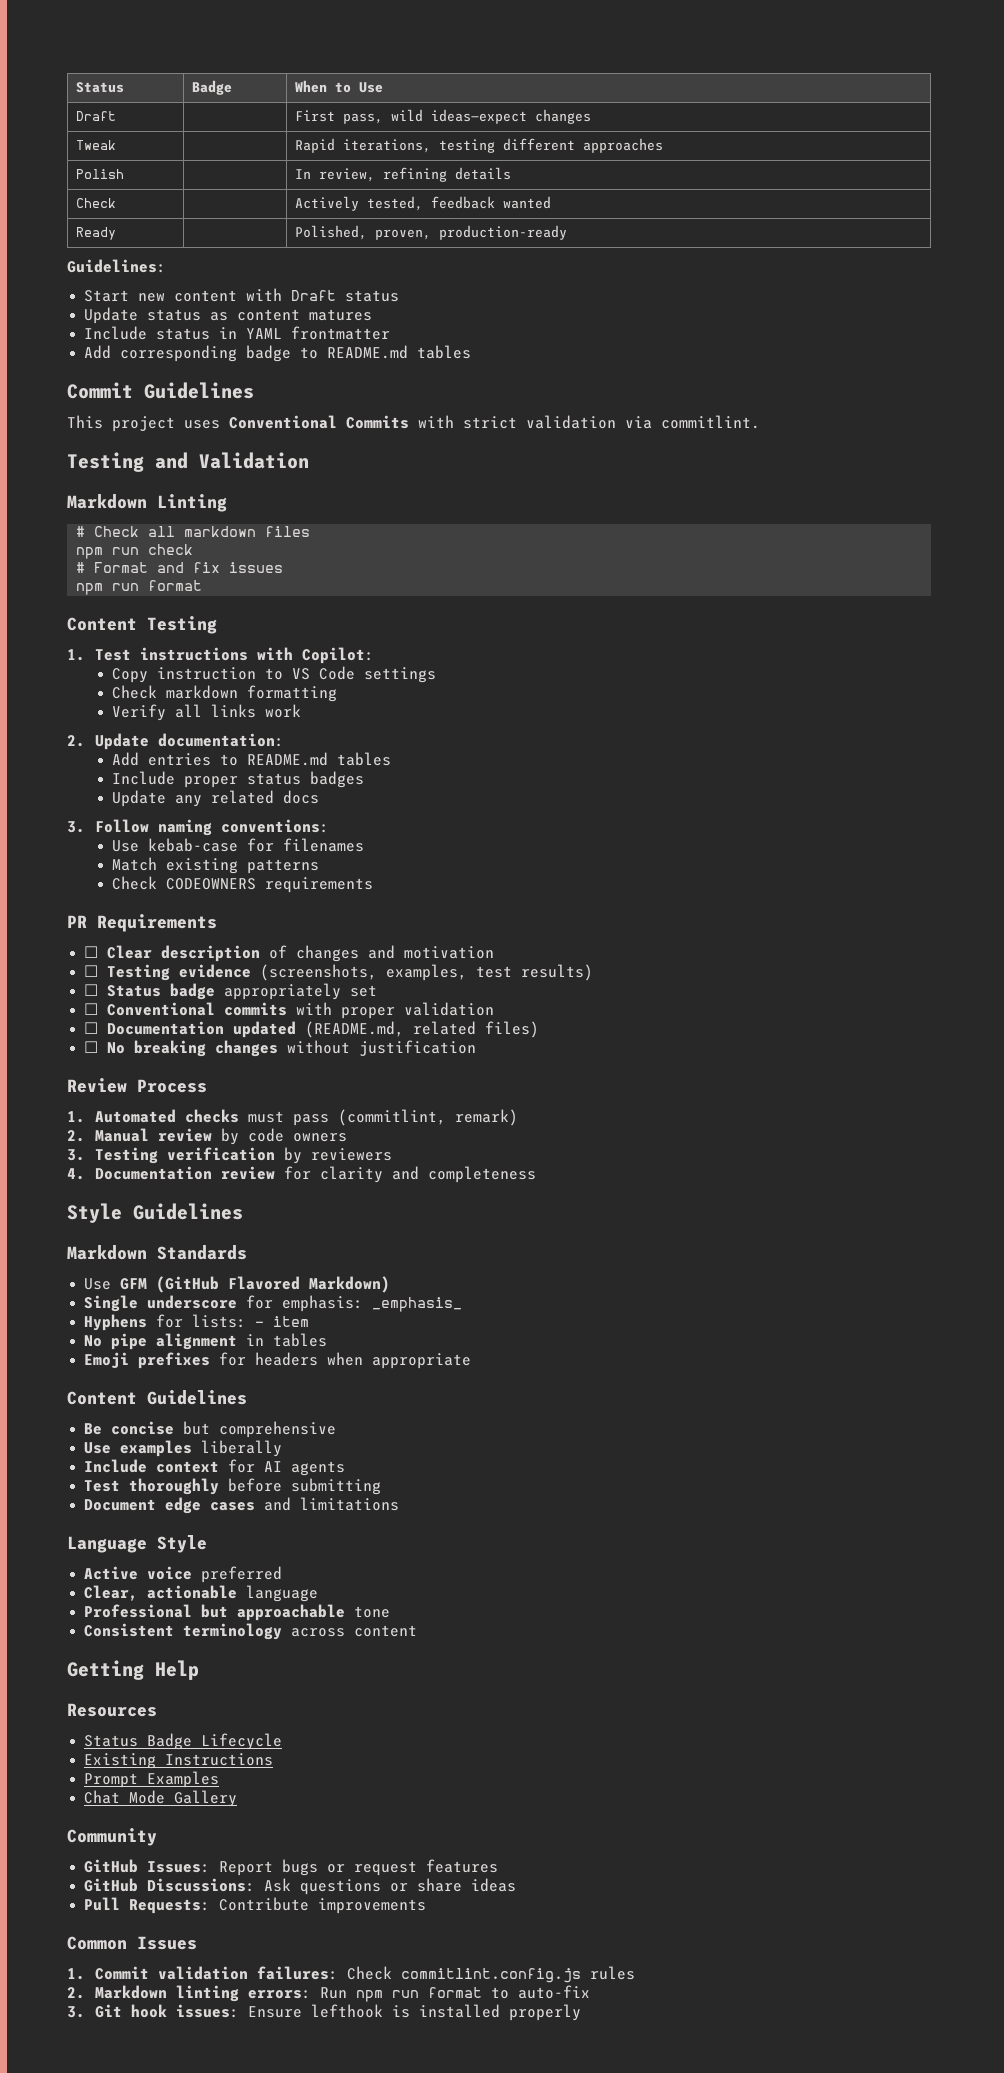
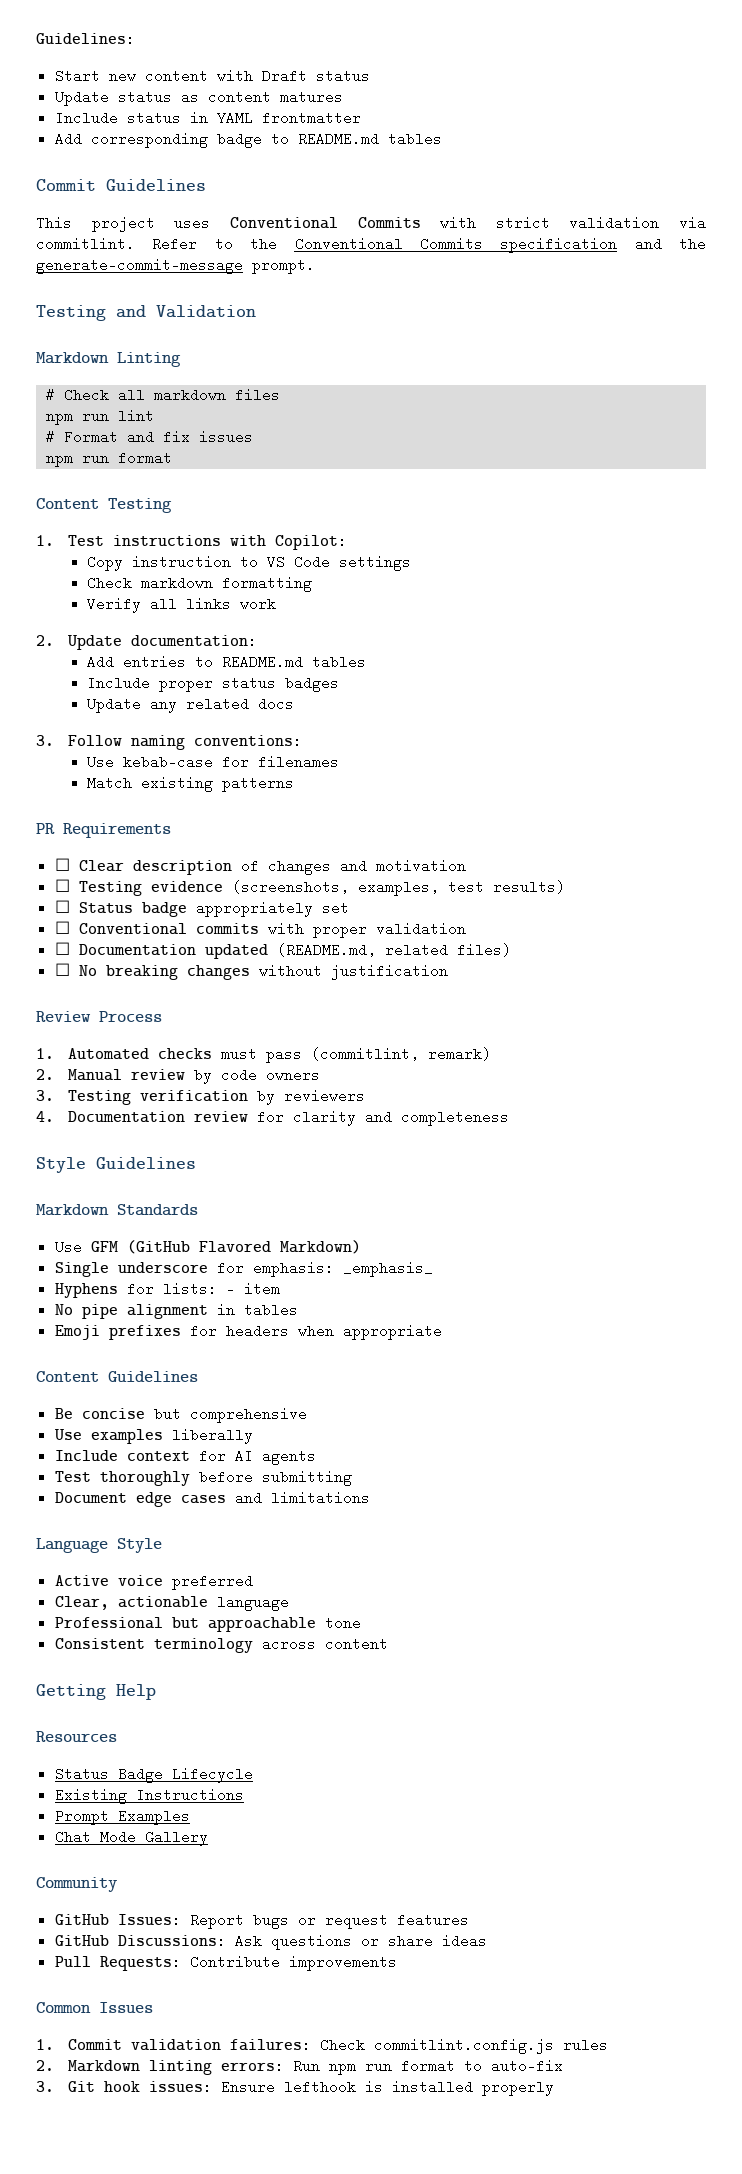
[76,82,125,93] [192,80,233,95] [295,80,384,93] [76,111,117,121] [295,109,592,124] [76,140,117,150] [295,138,664,153] [76,169,125,179] [295,167,512,182] [76,198,117,208] [295,196,552,211] [76,227,117,240] [295,225,568,240] Status | Badge | When to Use // Draft | | First pass, wild ideas—expect changes // Tweak | | Rapid iterations, testing different approaches // Polish | | In review, refining details // Check | | Actively tested, feedback wanted // Ready | | Polished, proven, production-ready // -> (36, 39) none
(760, 422) none -> [152,237,706,253] [36,258,315,274] Refer to the Conventional Commits specification and the generate-commit-message prompt.
[148,544,194,555] check -> [118,410,155,421] lint
[111,876,373,893] // Check CODEOWNERS requirements -> (294, 784) none

